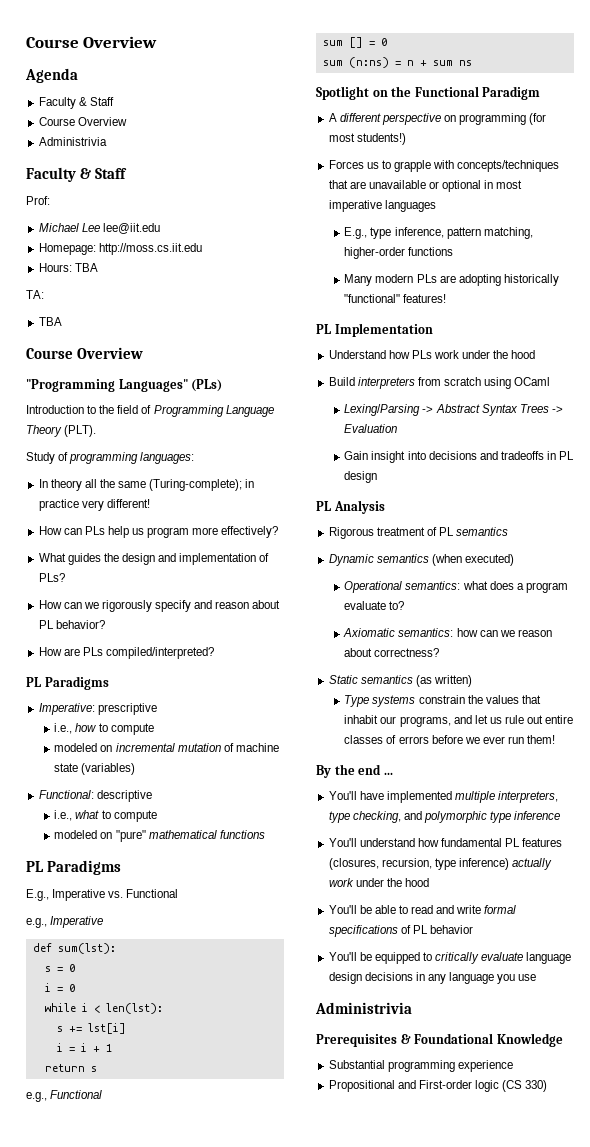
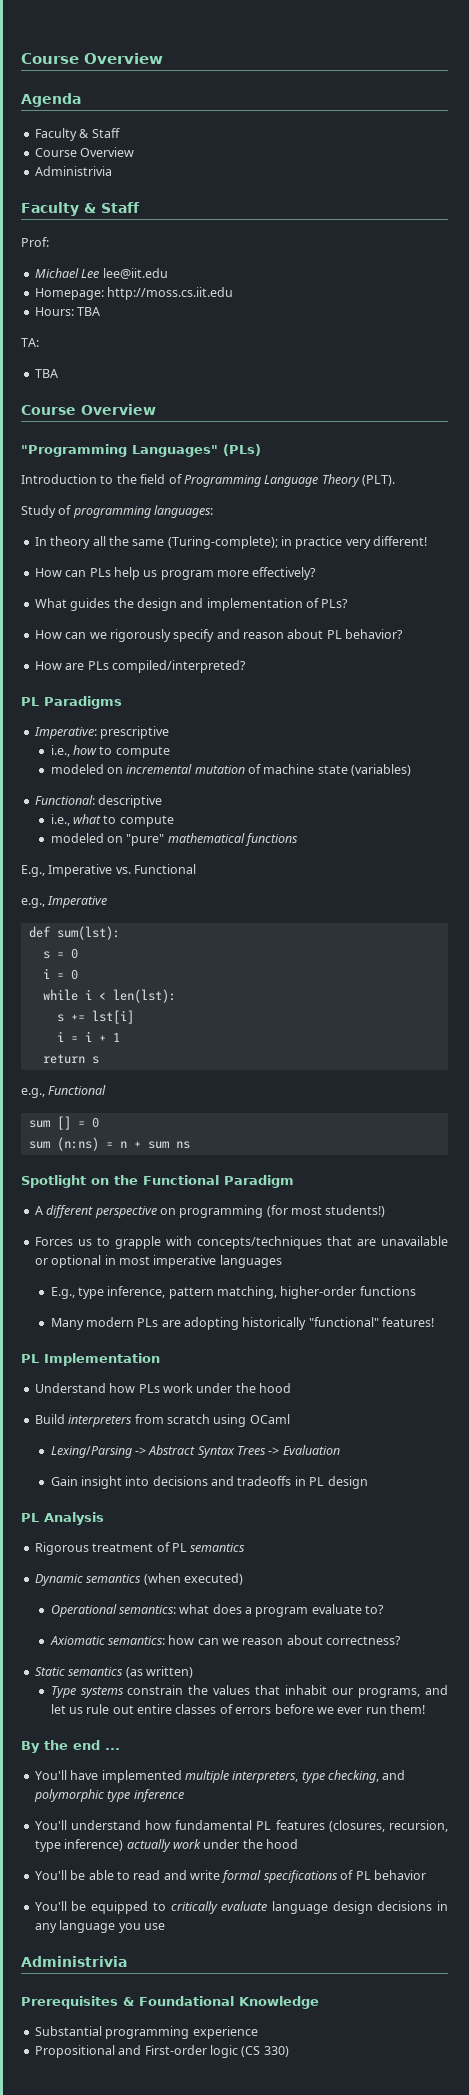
[26,860,121,875] // PL Paradigms -> (299, 839) none

